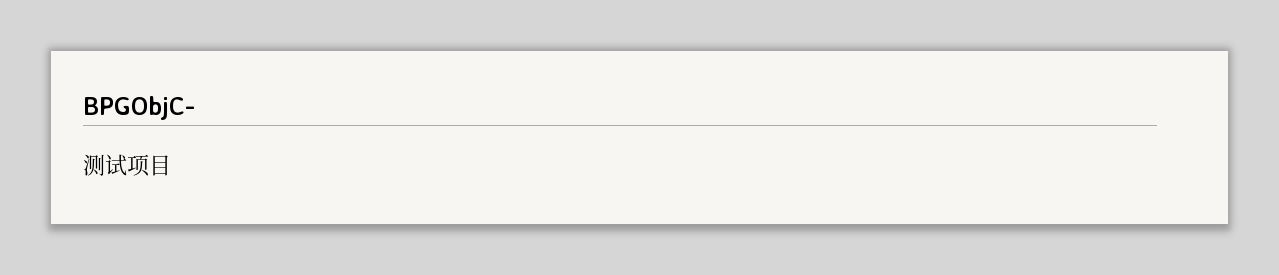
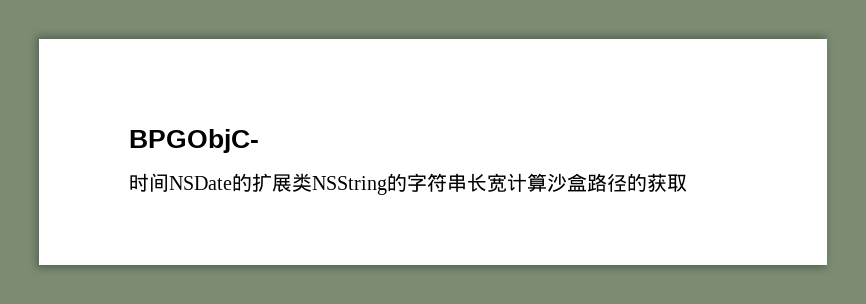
[83,154,171,177] 测试项目 -> [129,173,687,195] 时间NSDate的扩展类NSString的字符串长宽计算沙盒路径的获取

